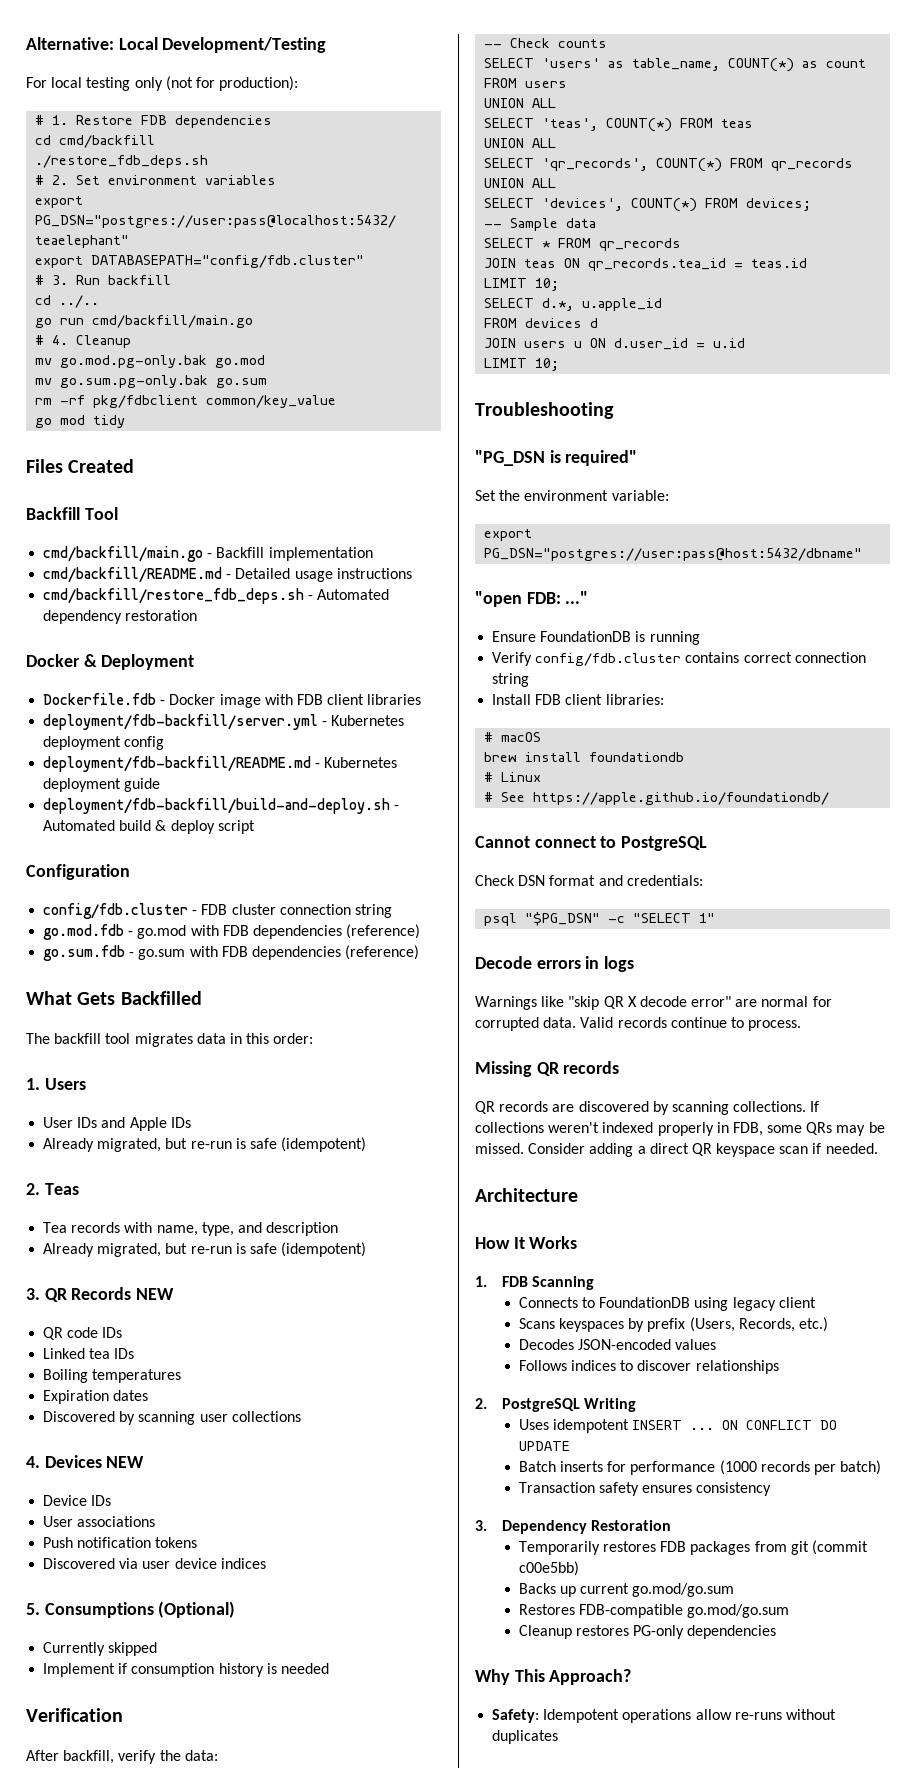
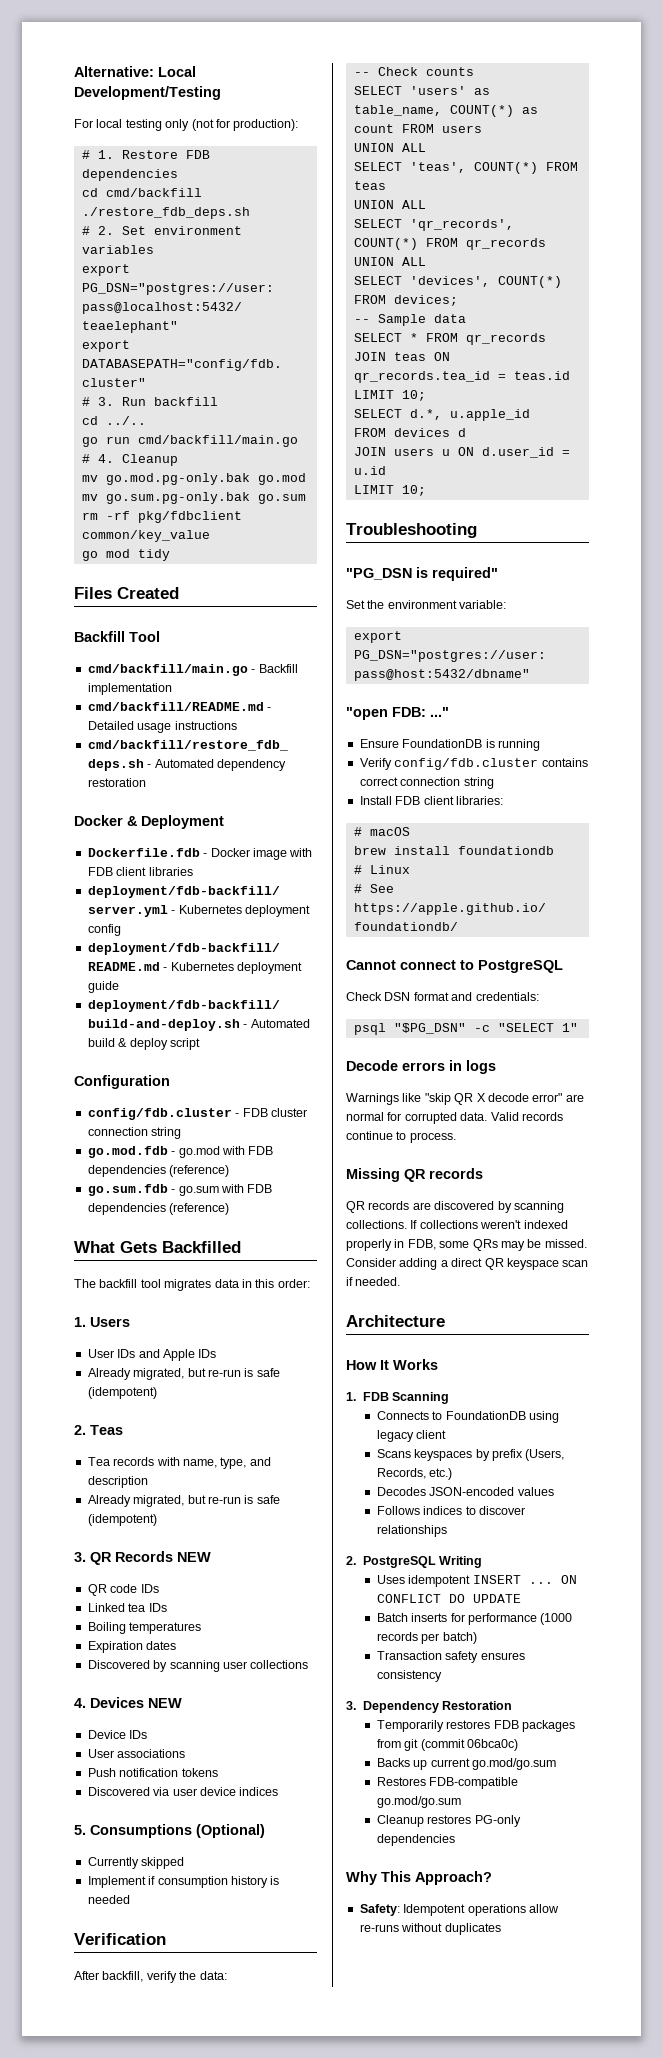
[518,1561,579,1576] c00e5bb) -> [466,1739,518,1751] 06bca0c)

